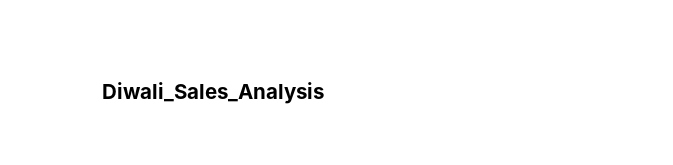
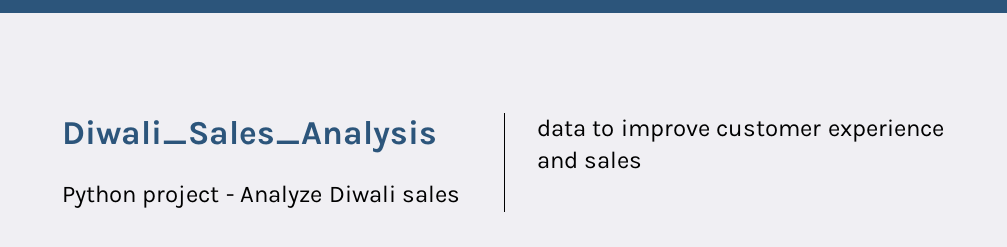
(324, 93) none -> [62,185,461,208] [537,119,944,142] [537,151,643,169] // Python project - Analyze Diwali sales data to improve customer experience and sales

